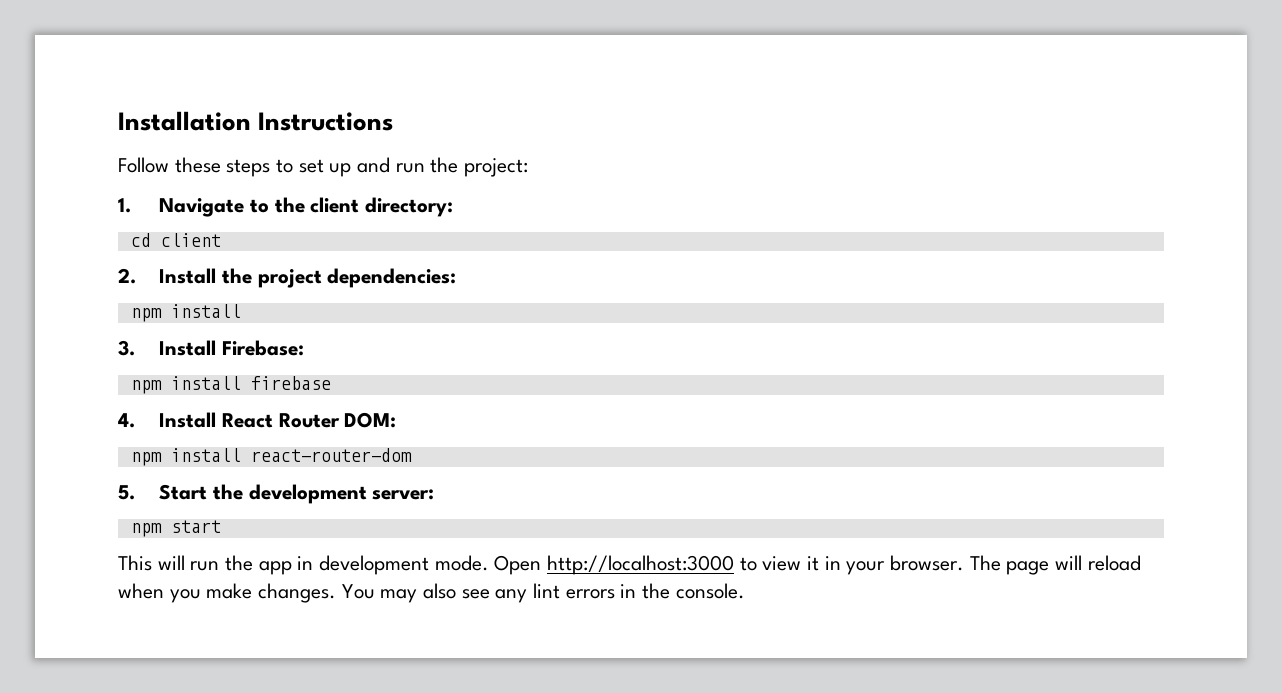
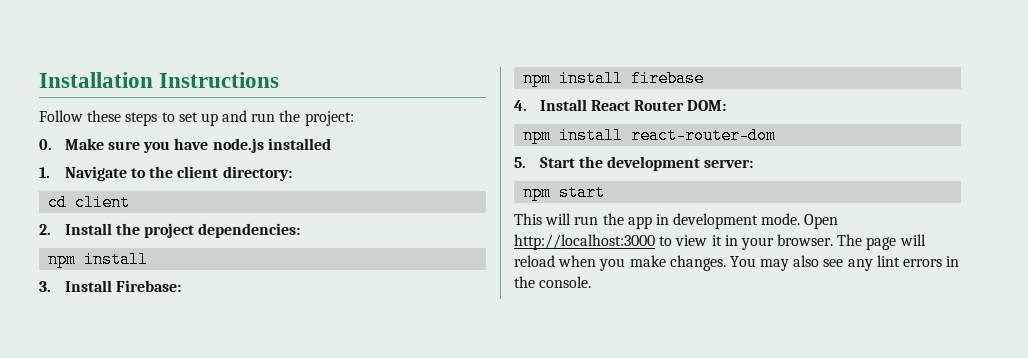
(529, 167) none -> [39,138,331,153] // 0. Make sure you have node.js installed

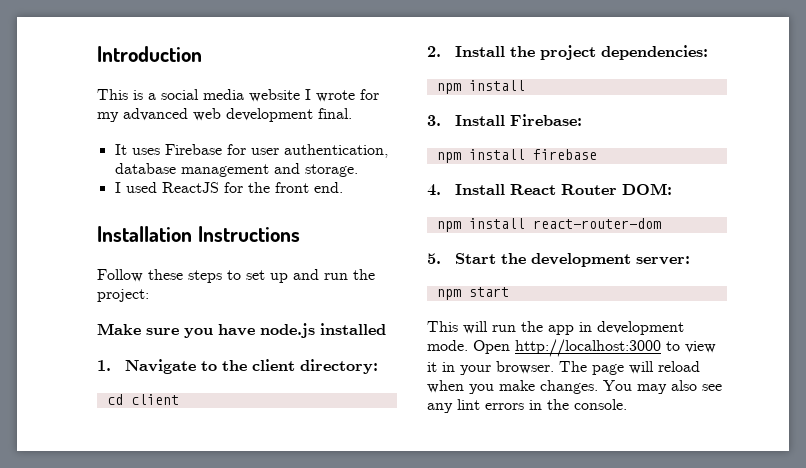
(39, 80) none -> [97,46,202,62] [97,89,379,102] [97,108,352,122] [114,144,388,158] [114,163,358,177] [114,182,343,193] Introduction // This is a social media website I wrote for my advanced web development final. // It uses Firebase for user authentication, database management and storage. // I used ReactJS for the front end. //
[39,139,52,150] 0. -> (149, 295) none

